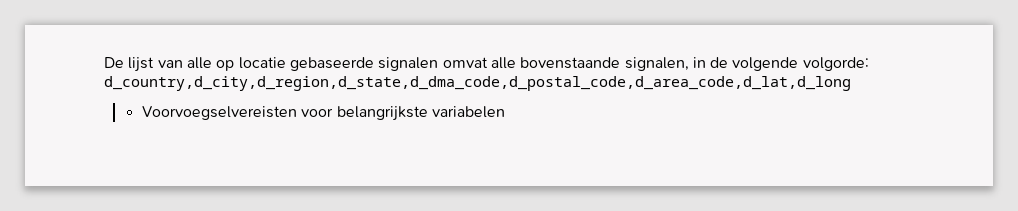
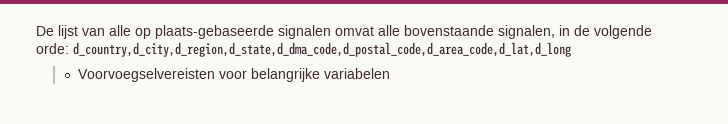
[238,57,374,71] locatie gebaseerde -> [155,25,274,39] plaats-gebaseerde
[802,57,869,71] volgorde: -> [36,43,69,54] orde:
[336,106,428,121] belangrijkste -> [251,68,321,82] belangrijke

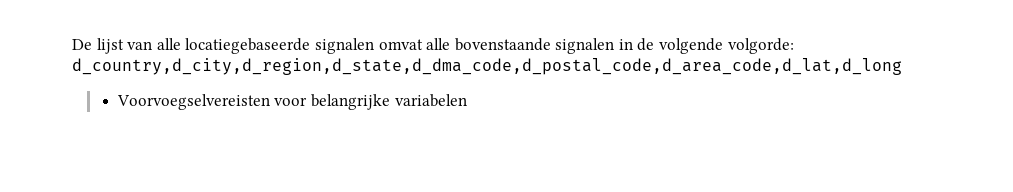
[135,25,274,39] op plaats-gebaseerde -> [185,38,311,54] locatiegebaseerde
[498,25,555,39] signalen, -> [555,38,615,54] signalen
[36,43,69,54] orde: -> [727,38,794,54] volgorde:

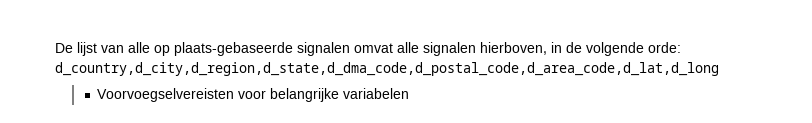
[185,38,311,54] locatiegebaseerde -> [154,42,293,56] op plaats-gebaseerde
[454,38,615,54] bovenstaande signalen -> [423,42,547,56] signalen hierboven,
[727,38,794,54] volgorde: -> [648,42,681,53] orde:

